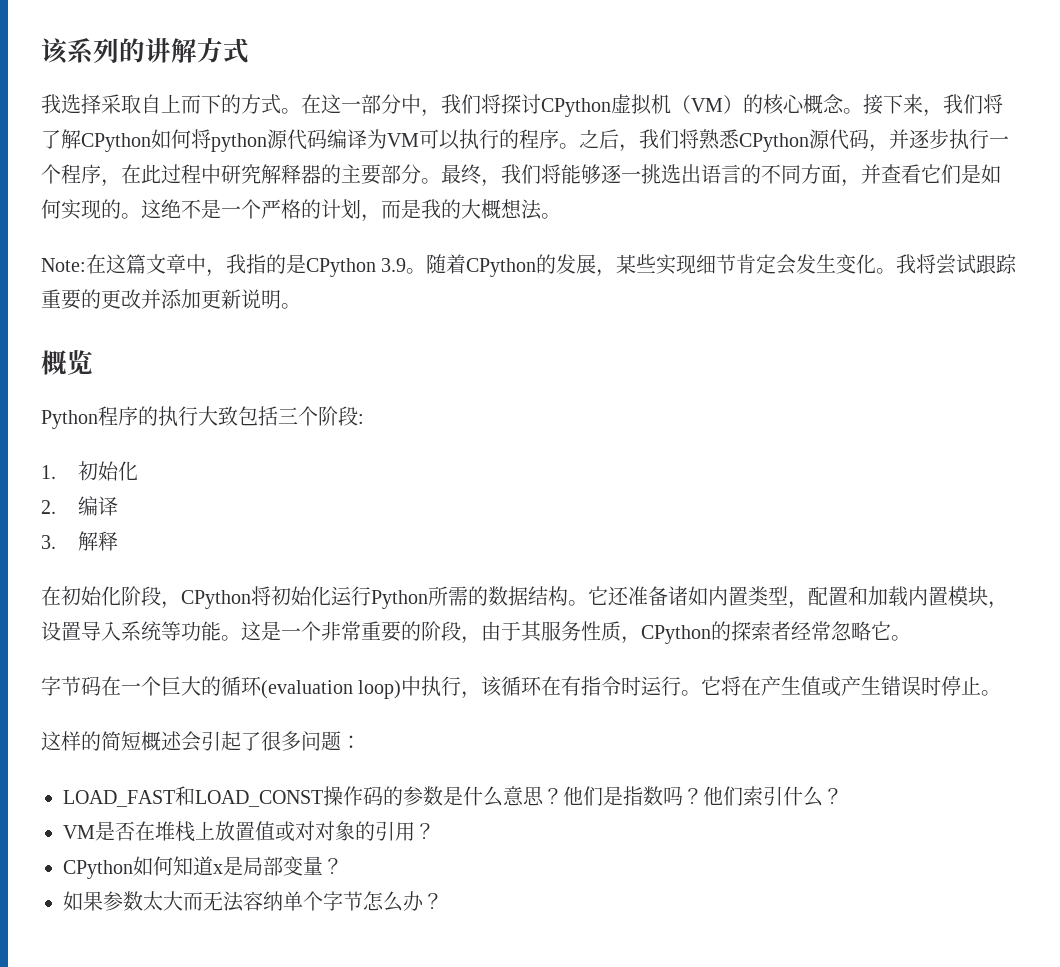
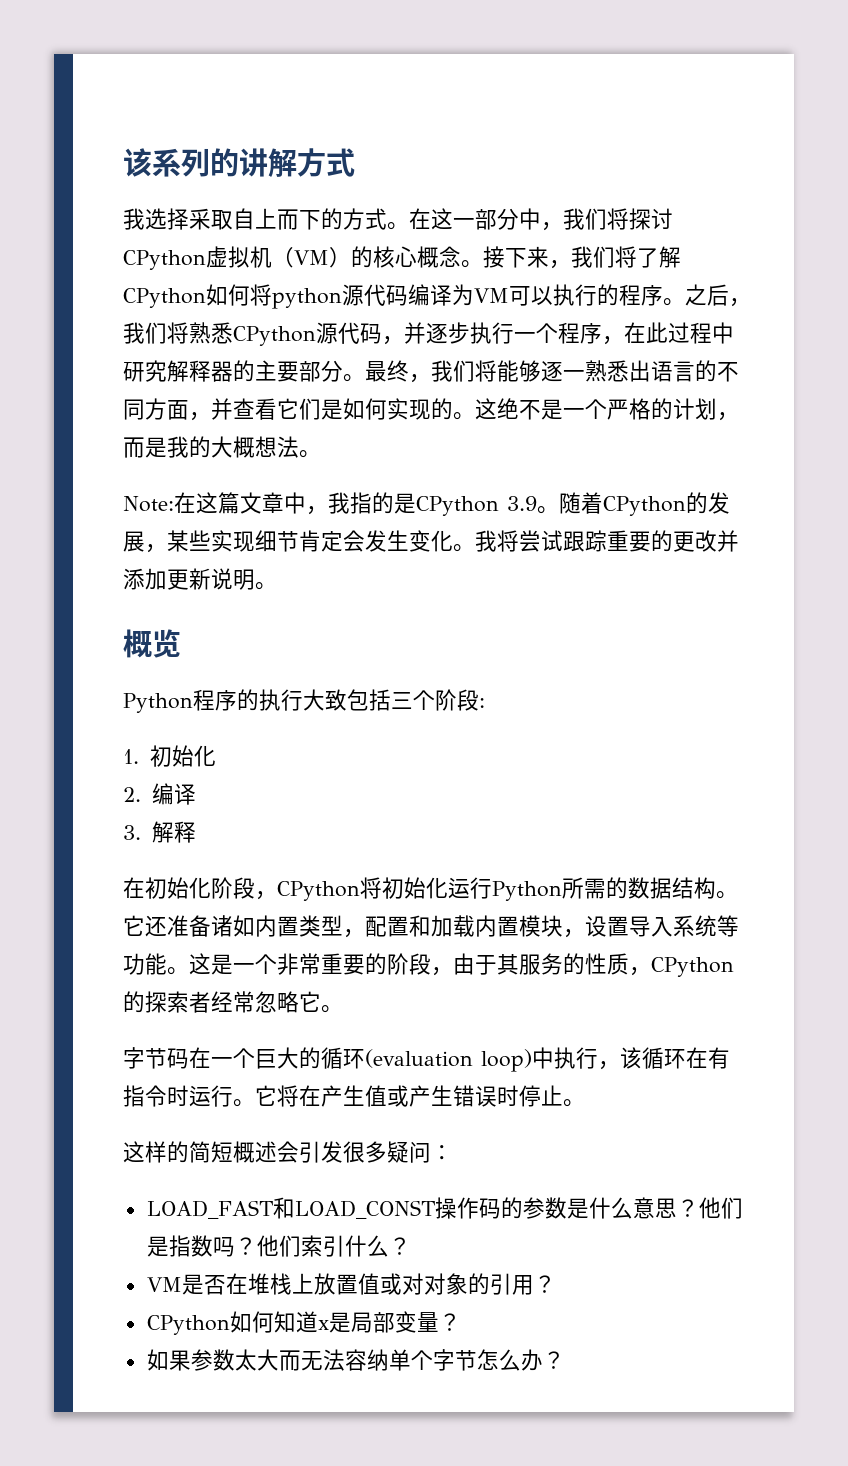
[641,164,681,184] 挑选 -> [585,360,629,382] 熟悉
(581, 631) none -> [563,953,585,975] 的
[221,731,341,751] 起了很多问题 -> [321,1141,431,1163] 发很多疑问

